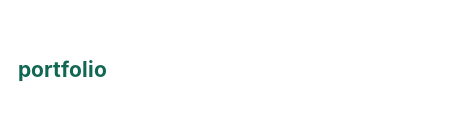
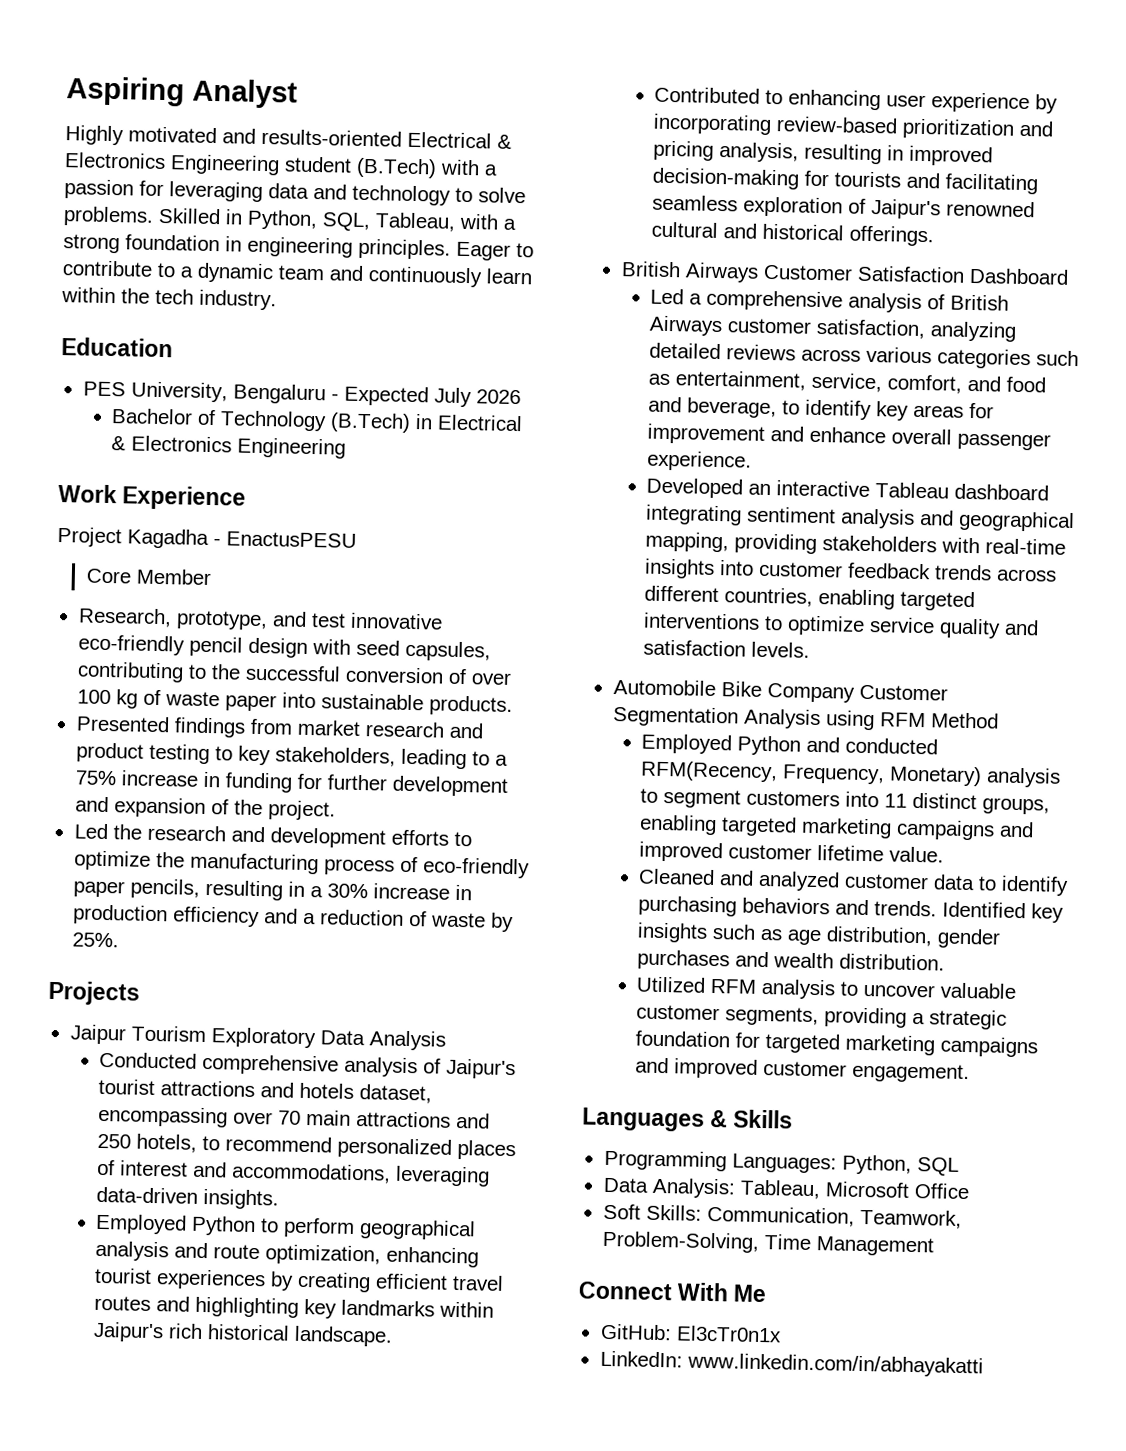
[18,60,107,82] portfolio -> [66,76,298,109] [65,125,512,149] [64,152,498,179] [64,179,526,206] [63,206,516,232] [63,234,534,261] [62,260,532,288] [61,287,277,311] [61,337,173,358] [82,381,521,408] [111,408,524,433] [111,435,347,459] [58,484,247,511] [57,526,357,549] [85,568,211,586] [77,607,443,631] [77,634,491,662] [76,661,512,685] [76,689,513,716] [75,715,484,739] [75,742,508,770] [74,770,508,797] [74,796,336,821] [73,823,472,849] [73,850,530,879] [72,878,472,901] [72,904,514,933] [71,932,119,948] [48,980,140,1006] [69,1024,446,1051] [99,1051,517,1080] [98,1078,433,1104] [98,1105,491,1129] [97,1133,517,1161] [97,1159,491,1187] [96,1186,280,1210] [95,1213,477,1241] [95,1240,480,1268] [94,1267,505,1293] [94,1295,495,1319] [93,1321,394,1347] [654,86,1059,114] [653,113,1055,140] [653,140,994,167] [652,167,1039,195] [652,194,1036,220] [651,221,935,247] [620,261,1069,285] [650,288,1010,314] [649,315,1018,342] [649,342,1080,370] [648,370,1047,394] [648,396,995,421] [647,423,1052,451] [647,450,753,472] [646,477,1050,501] [645,504,1076,533] [645,531,1067,555] [644,558,1058,582] [644,585,976,612] [643,612,1040,639] [643,639,811,658] [612,678,948,703] [612,705,999,731] [641,733,939,756] [640,760,1062,788] [640,788,1051,815] [639,814,1035,841] [639,841,945,863] [638,868,1070,897] [638,895,1065,923] [637,922,1002,949] [637,949,946,971] [636,976,1017,1000] [636,1004,1008,1030] [635,1030,1039,1058] [635,1057,971,1084] [582,1107,794,1132] [603,1149,959,1176] [602,1177,970,1200] [602,1203,962,1229] [601,1230,934,1257] [578,1281,768,1303] [599,1323,782,1343] [599,1350,984,1378] Aspiring Analyst // Highly motivated and results-oriented Electrical & Electronics Engineering student (B.Tech) with a passion for leveraging data and technology to solve problems. Skilled in Python, SQL, Tableau, with a strong foundation in engineering principles. Eager to contribute to a dynamic team and continuously learn within the tech industry. // Education // PES University, Bengaluru - Expected July 2026 // Bachelor of Technology (B.Tech) in Electrical & Electronics Engineering // Work Experience // Project Kagadha - EnactusPESU // Core Member // Research, prototype, and test innovative eco-friendly pencil design with seed capsules, contributing to the successful conversion of over 100 kg of waste paper into sustainable products. // Presented findings from market research and product testing to key stakeholders, leading to a 75% increase in funding for further development and expansion of the project. // Led the research and development efforts to optimize the manufacturing process of eco-friendly paper pencils, resulting in a 30% increase in production efficiency and a reduction of waste by 25%. // Projects // Jaipur Tourism Exploratory Data Analysis // Conducted comprehensive analysis of Jaipur's tourist attractions and hotels dataset, encompassing over 70 main attractions and 250 hotels, to recommend personalized places of interest and accommodations, leveraging data-driven insights. // Employed Python to perform geographical analysis and route optimization, enhancing tourist experiences by creating efficient travel routes and highlighting key landmarks within Jaipur's rich historical landscape. // Contributed to enhancing user experience by incorporating review-based prioritization and pricing analysis, resulting in improved decision-making for tourists and facilitating seamless exploration of Jaipur's renowned cultural and historical offerings. // British Airways Customer Satisfaction Dashboard // Led a comprehensive analysis of British Airways customer satisfaction, analyzing detailed reviews across various categories such as entertainment, service, comfort, and food and beverage, to identify key areas for improvement and enhance overall passenger experience. // Developed an interactive Tableau dashboard integrating sentiment analysis and geographical mapping, providing stakeholders with real-time insights into customer feedback trends across different countries, enabling targeted interventions to optimize service quality and satisfaction levels. // Automobile Bike Company Customer Segmentation Analysis using RFM Method // Employed Python and conducted RFM(Recency, Frequency, Monetary) analysis to segment customers into 11 distinct groups, enabling targeted marketing campaigns and improved customer lifetime value. // Cleaned and analyzed customer data to identify purchasing behaviors and trends. Identified key insights such as age distribution, gender purchases and wealth distribution. // Utilized RFM analysis to uncover valuable customer segments, providing a strategic foundation for targeted marketing campaigns and improved customer engagement. // Languages & Skills // Programming Languages: Python, SQL // Data Analysis: Tableau, Microsoft Office // Soft Skills: Communication, Teamwork, Problem-Solving, Time Management // Connect With Me // GitHub: El3cTr0n1x // LinkedIn: www.linkedin.com/in/abhayakatti

